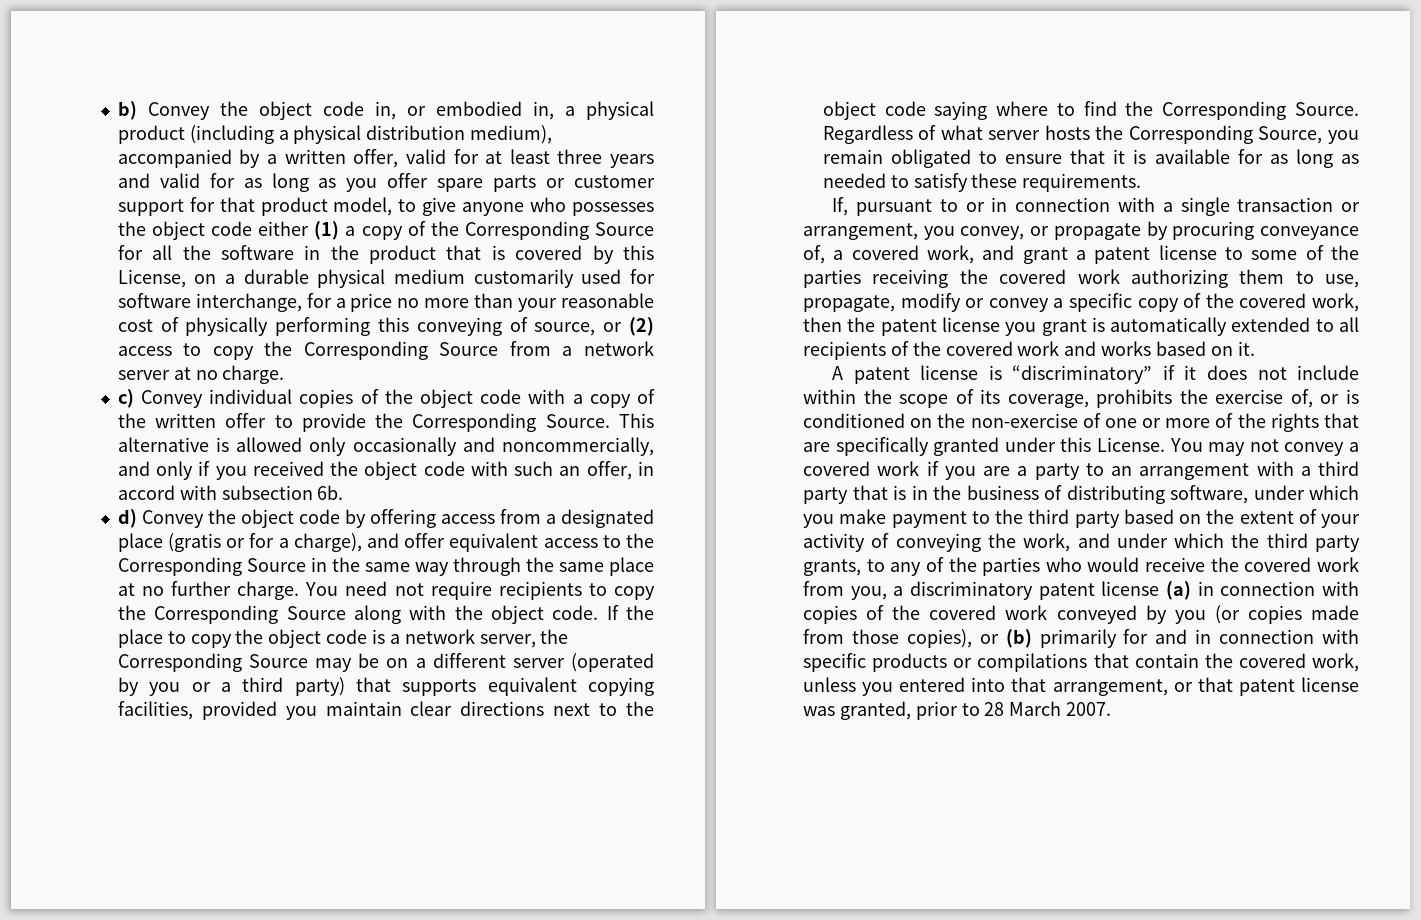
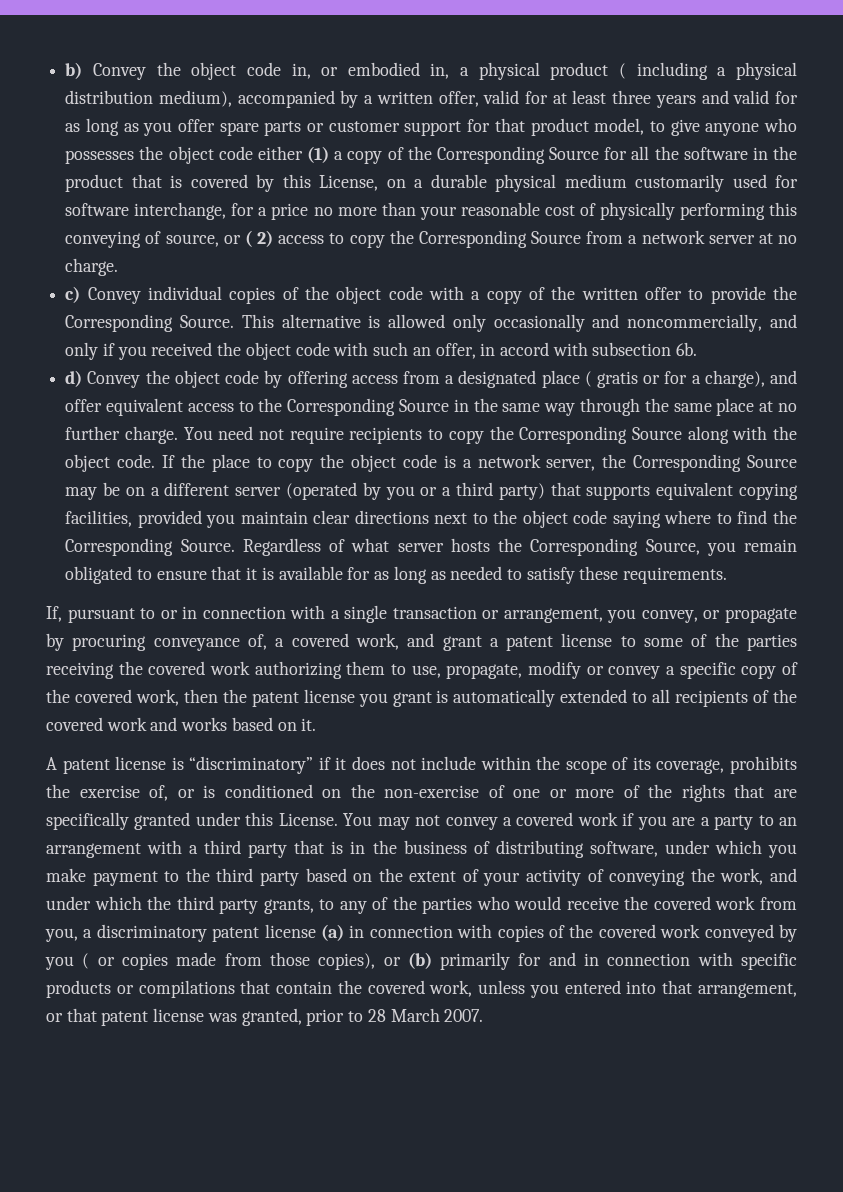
[189,125,274,144] (including -> [619,62,708,80] ( including
[629,317,654,336] (2) -> [244,230,274,247] ( 2)
[168,533,221,552] (gratis -> [584,371,638,388] ( gratis
[1214,605,1240,624] (or -> [82,953,115,969] ( or

